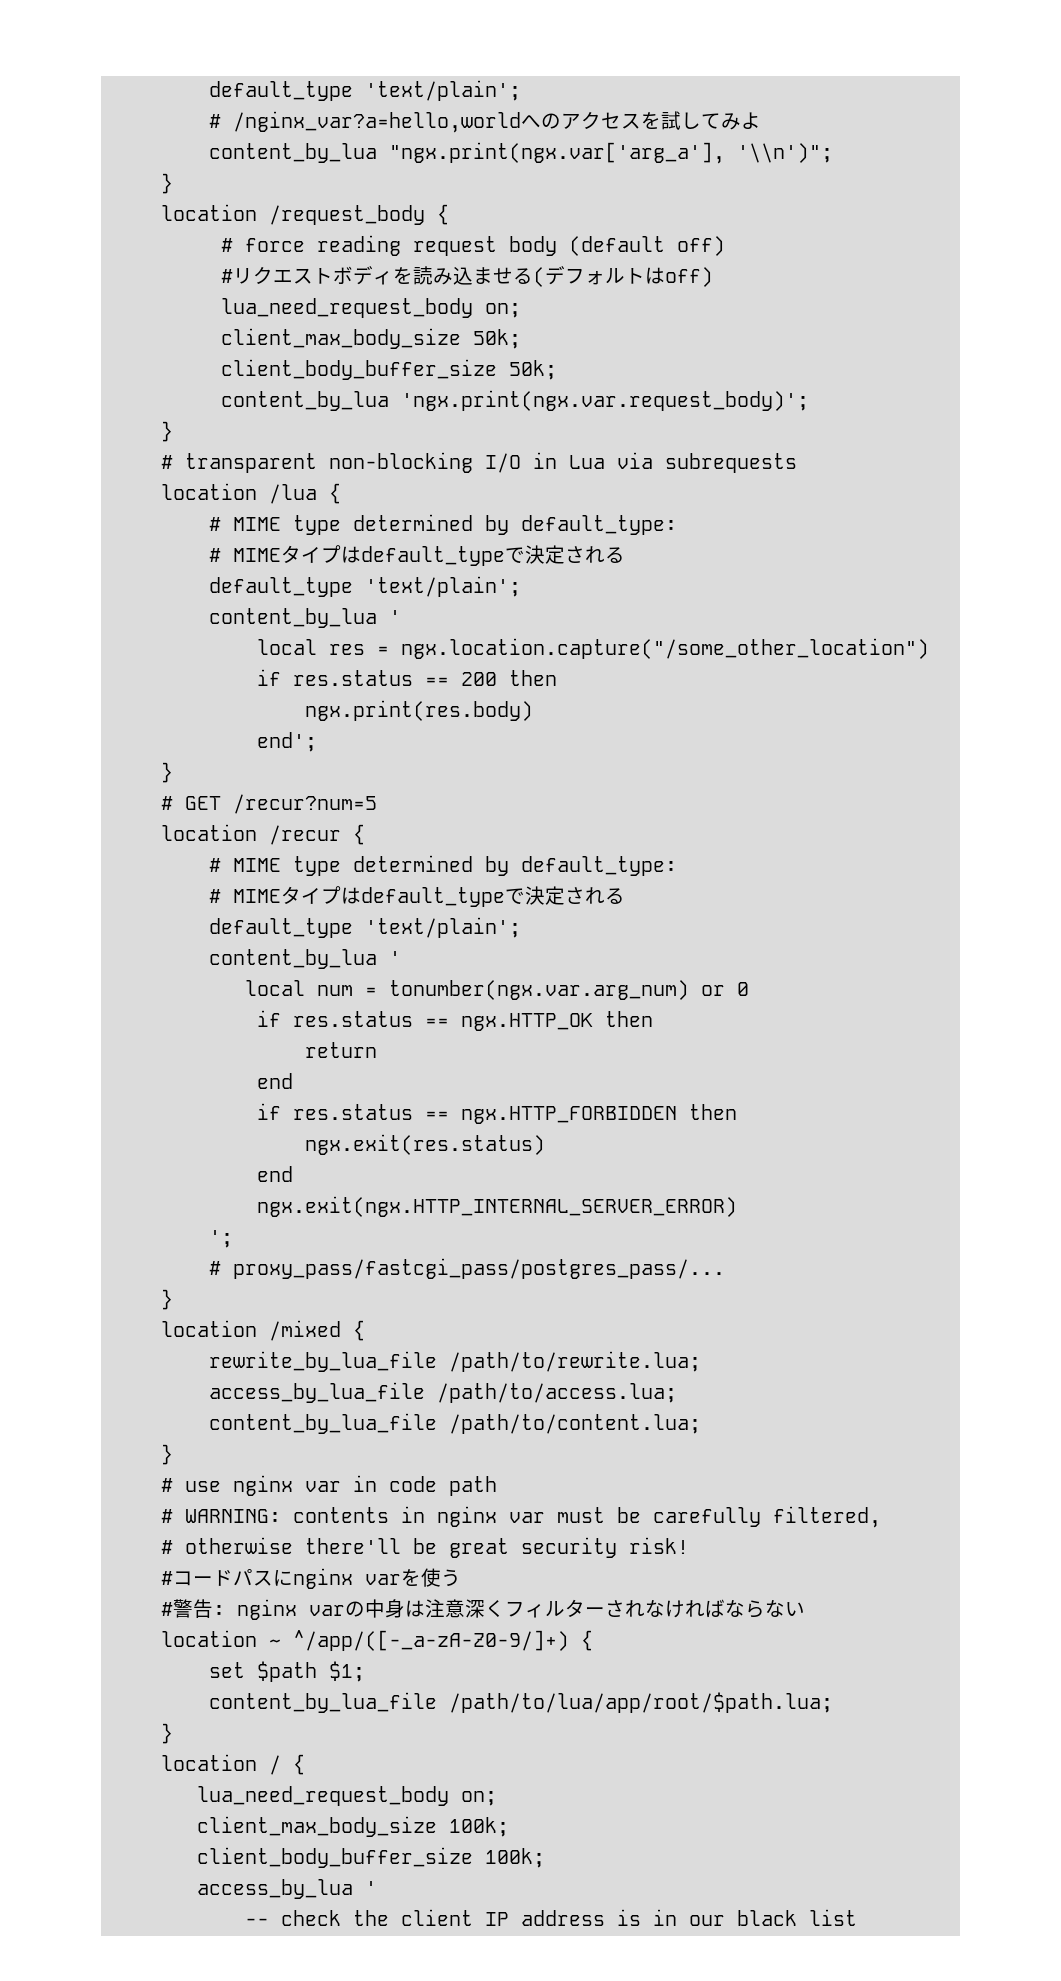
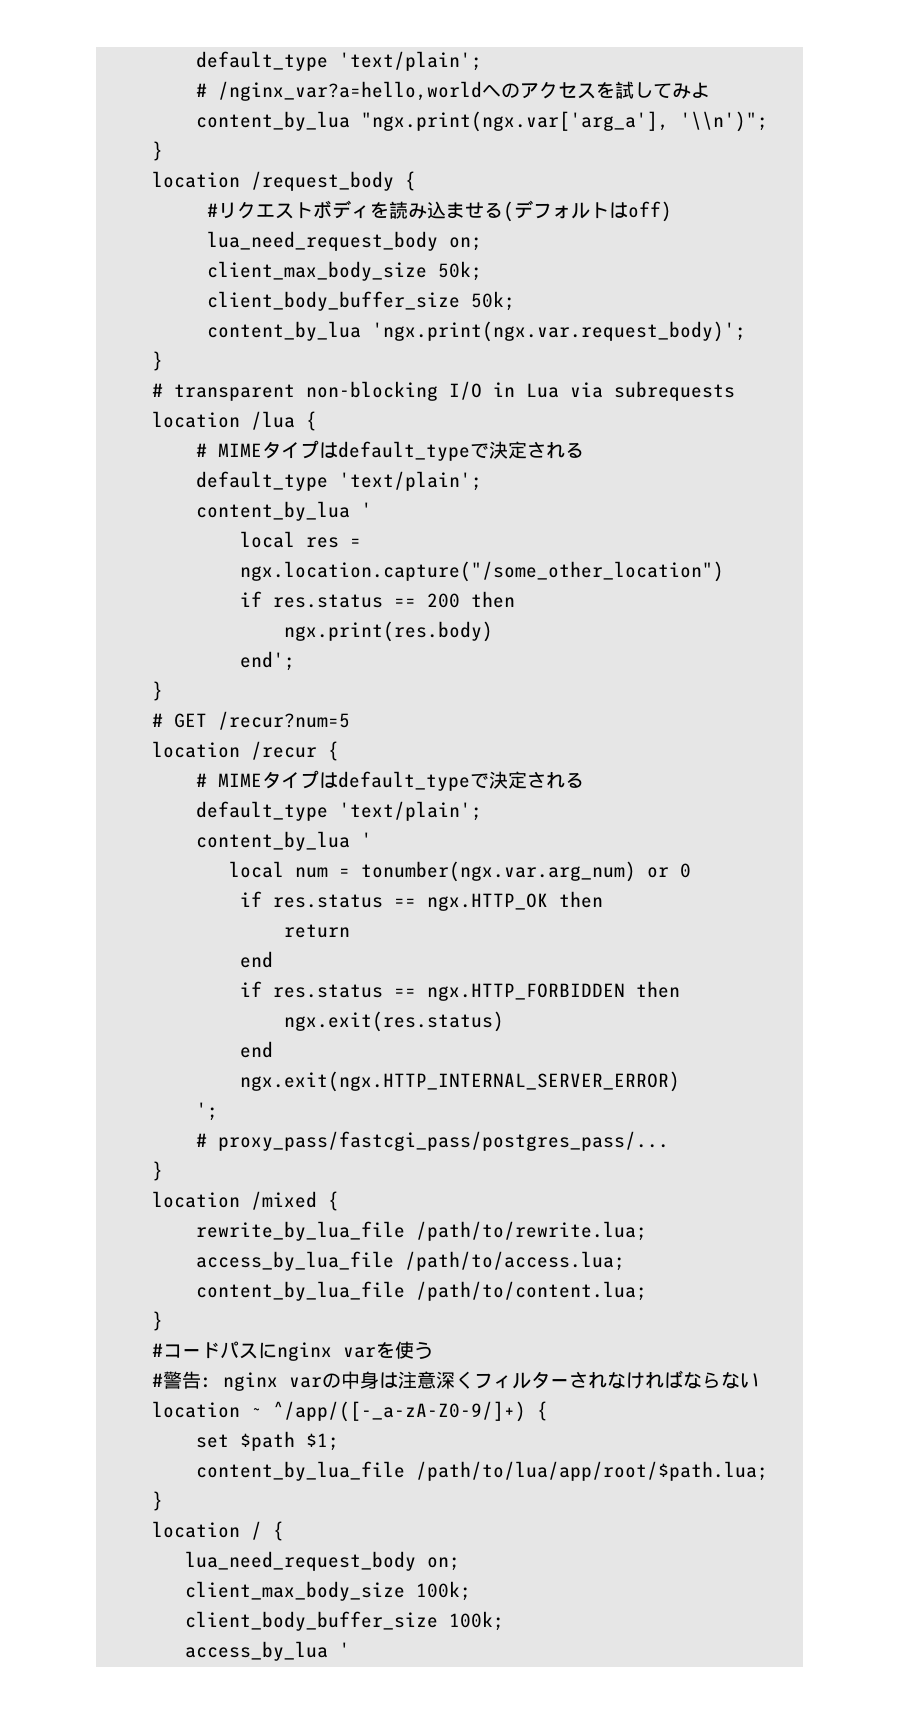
[221,235,725,256] // # force reading request body (default off) -> (416, 181) none
[209,514,677,535] // # MIME type determined by default_type: -> (317, 421) none
[209,855,677,876] // # MIME type determined by default_type: -> (339, 751) none
[161,1475,497,1496] [161,1506,881,1528] [161,1537,689,1558] // # use nginx var in code path // # WARNING: contents in nginx var must be carefully filtered, // # otherwise there'll be great security risk! -> (163, 1321) none
[245,1909,857,1926] // -- check the client IP address is in our black list -> (350, 1649) none

